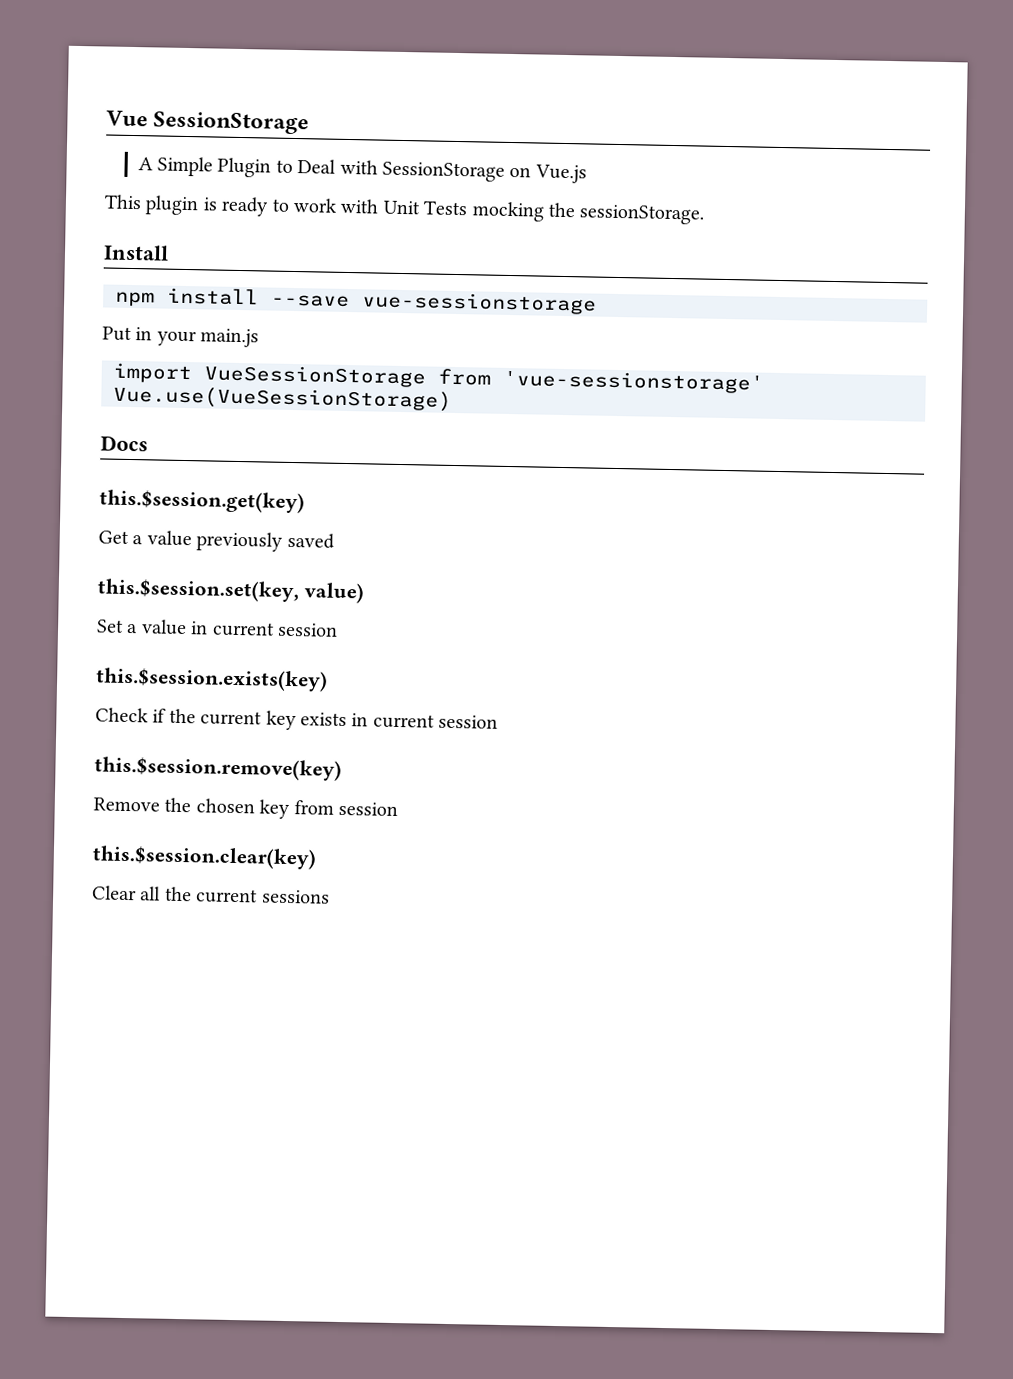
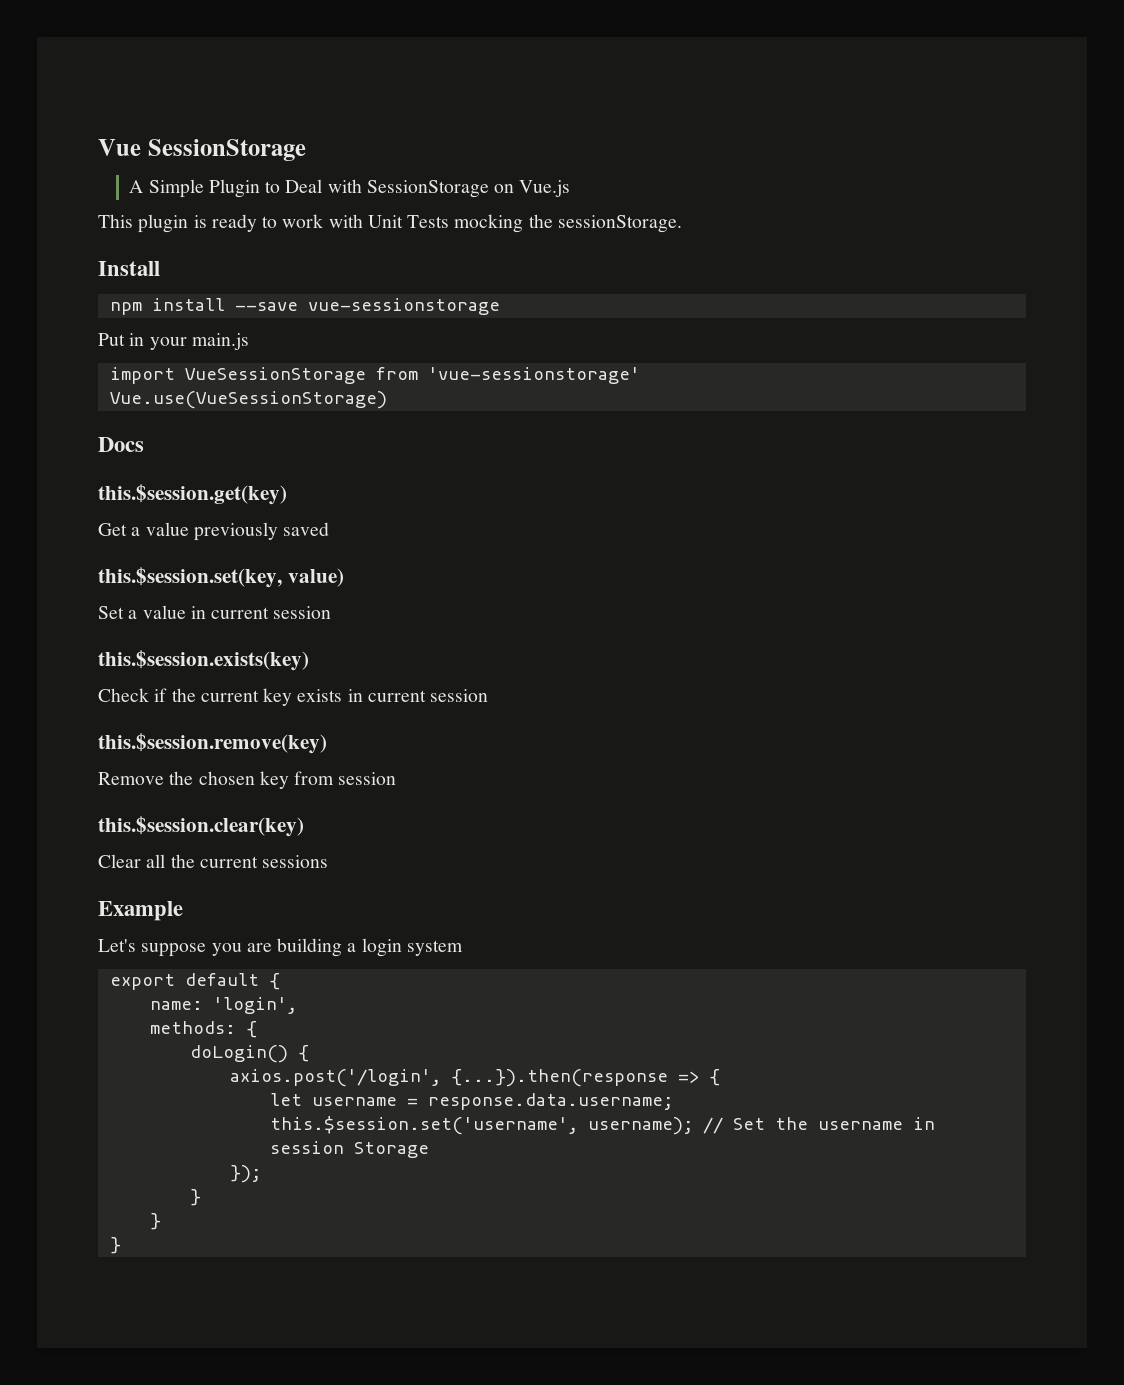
(330, 896) none -> [98,901,183,921] [98,938,463,957] [109,973,280,990] [149,997,297,1014] [149,1021,257,1038] [189,1045,309,1063] [229,1069,720,1087] [269,1093,673,1110] [269,1116,935,1135] [269,1141,429,1158] [229,1165,261,1183] [189,1189,201,1206] [149,1213,161,1230] [109,1237,121,1254] // Example // Let's suppose you are building a login system // export default { // name: 'login', // methods: { // doLogin() { // axios.post('/login', {...}).then(response => { // let username = response.data.username; // this.$session.set('username', username); // Set the username in session Storage // }); // } // } // }

